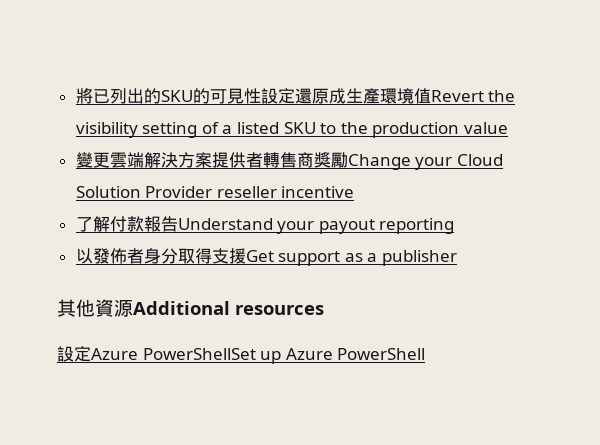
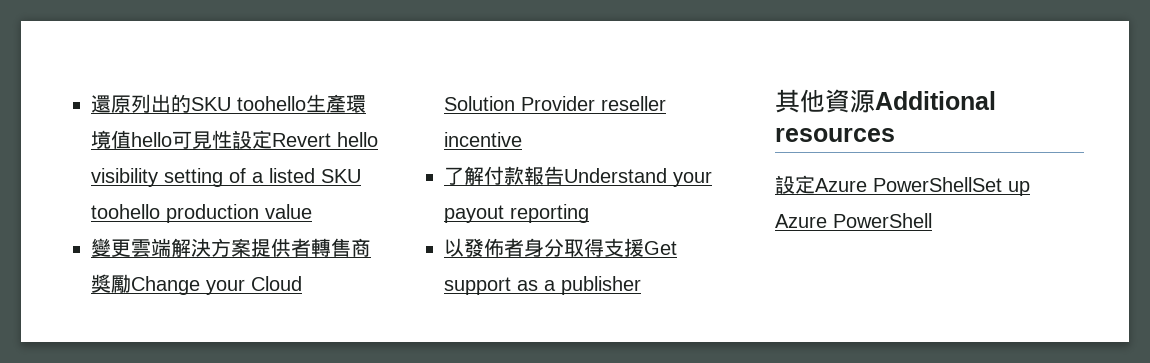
[75,88,110,104] 將已 -> [91,95,131,113] 還原
[192,88,516,104] 的可見性設定還原成生產環境值Revert the -> [237,94,366,113] [91,130,378,149] toohello生產環境值hello可見性設定Revert hello
[320,122,368,134] to the -> [91,204,160,219] toohello

